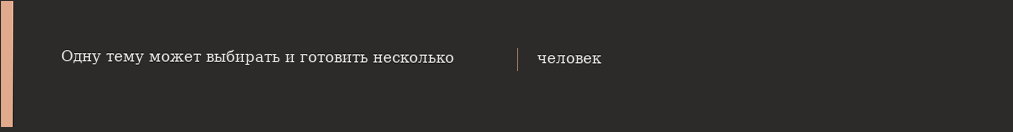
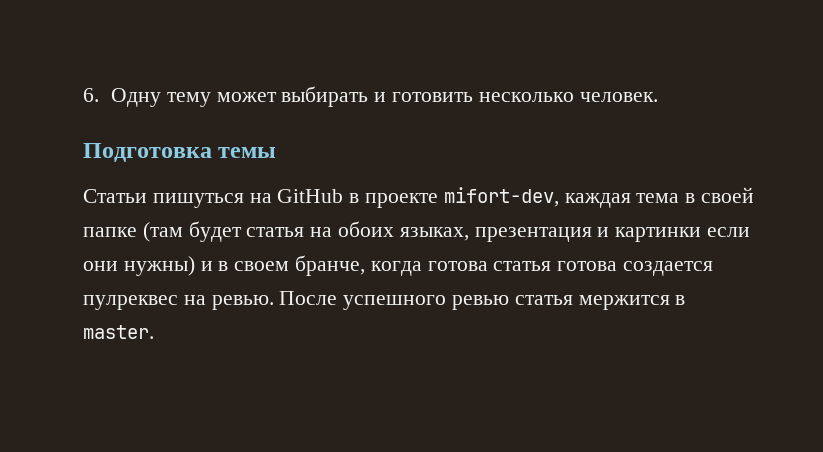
(61, 57) none -> [83,88,99,102] 6.
[537,55,603,64] человек -> [579,92,658,102] [83,143,277,162] [83,187,755,208] [83,221,751,242] [83,255,714,276] [83,291,686,310] [83,325,154,339] человек. // Подготовка темы // Статьи пишуться на GitHub в проекте mifort-dev, каждая тема в своей папке (там будет статья на обоих языках, презентация и картинки если они нужны) и в своем бранче, когда готова статья готова создается пулреквес на ревью. После успешного ревью статья мержится в master.

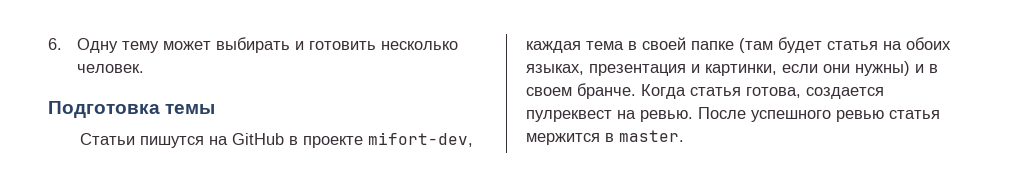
[152,193,244,208] пишуться -> [139,136,204,148] пишутся
[615,227,702,242] картинки -> [705,64,777,76] картинки,
[295,255,714,276] [83,295,178,310] бранче, когда готова статья готова создается пулреквес -> [577,83,884,99] [526,110,612,122] бранче. Когда статья готова, создается пулреквест

